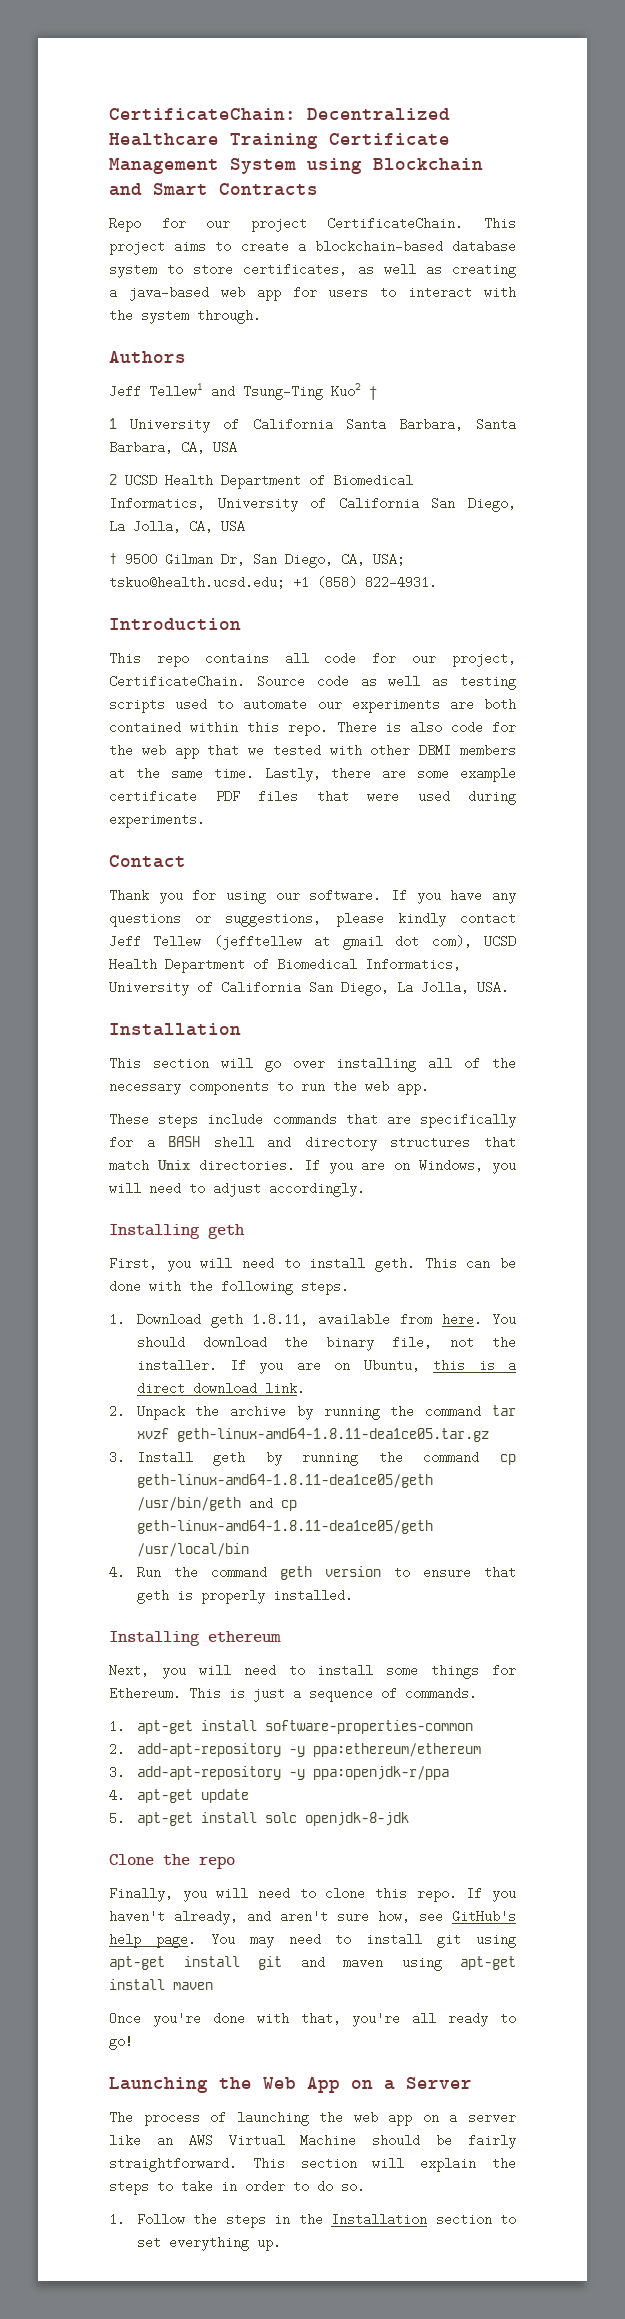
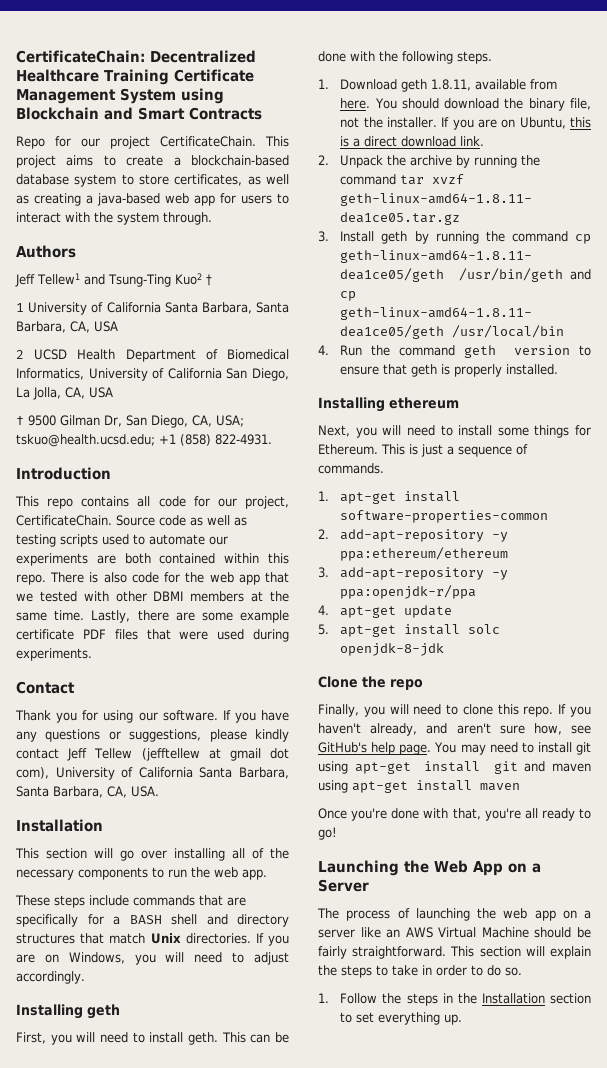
[484,935,516,948] [109,958,461,973] [109,981,469,996] UCSD Health Department of Biomedical Informatics, University of California San Diego, La Jolla, -> [55,767,289,780] [16,786,127,798] University of California Santa Barbara, Santa Barbara, CA,

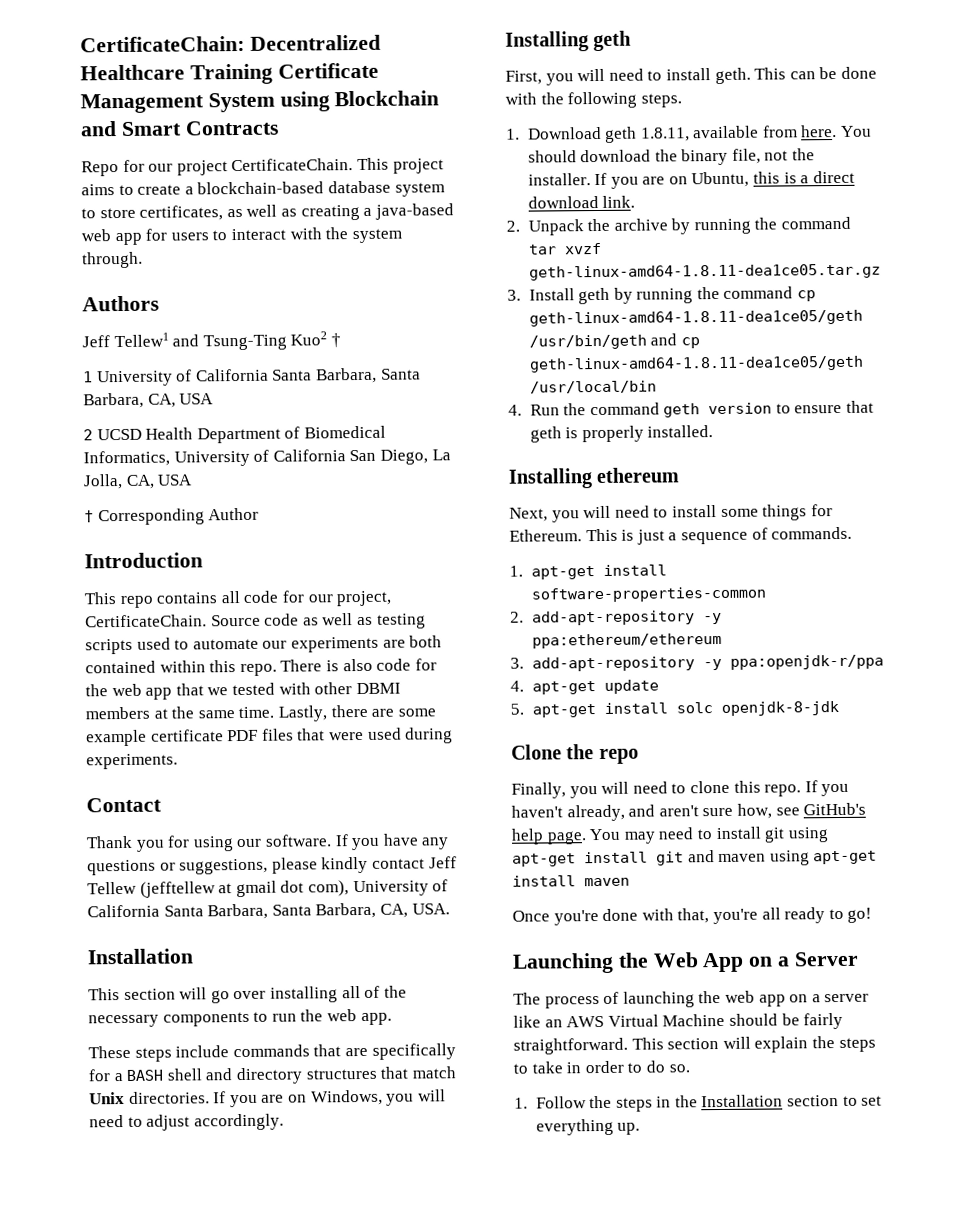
[28,415,244,428] [16,434,272,447] 9500 Gilman Dr, San Diego, CA, USA; tskuo@health.ucsd.edu; +1 (858) 822-4931. -> [97,507,260,526] Corresponding Author

